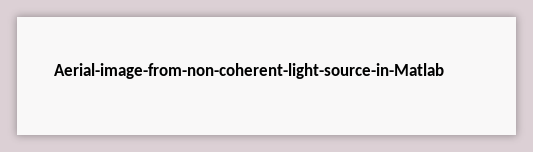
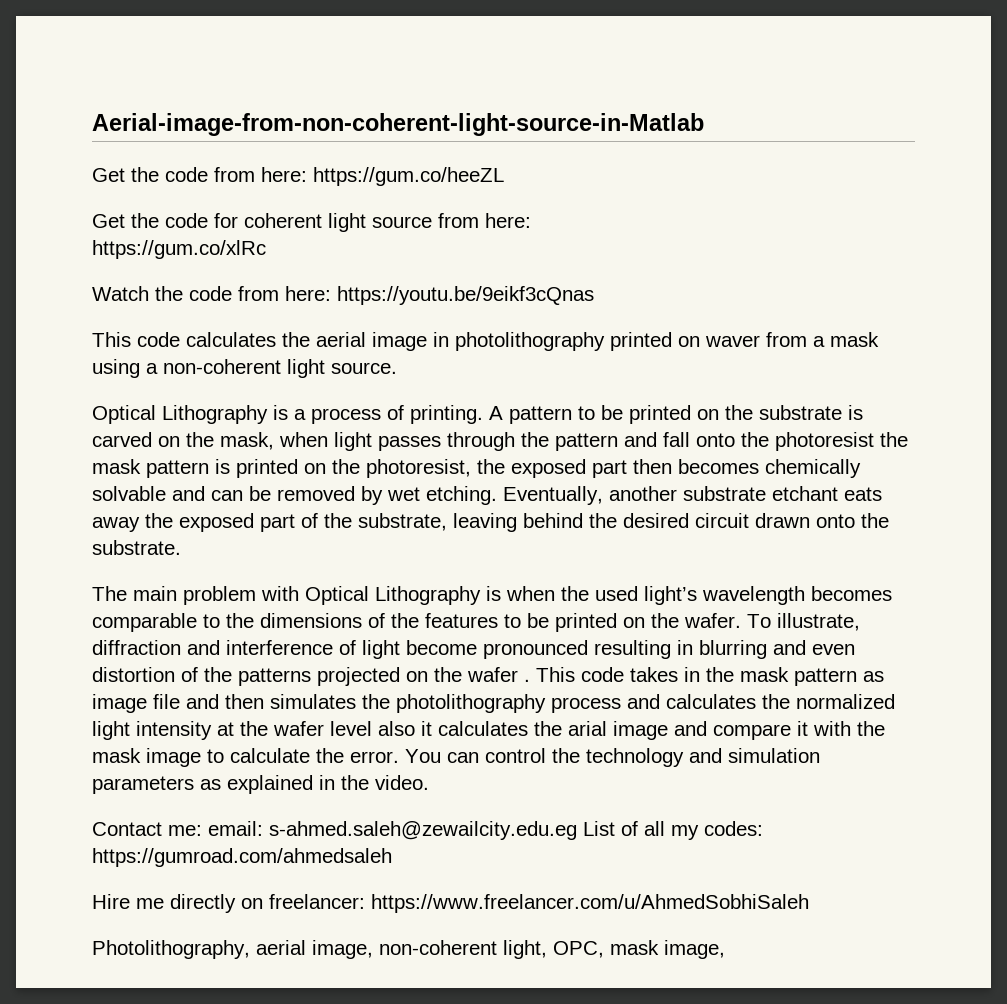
(444, 71) none -> [92,167,504,186] [92,213,531,232] [92,240,266,259] [92,286,594,305] [92,332,879,351] [92,359,397,378] [92,405,863,424] [92,432,908,451] [92,459,861,478] [92,486,882,505] [92,513,889,532] [92,540,181,555] [92,586,892,605] [92,613,860,632] [92,640,855,659] [92,667,884,686] [92,694,895,713] [92,721,885,740] [92,748,820,767] [92,775,429,794] [92,821,763,840] [92,848,392,867] [92,894,809,913] [92,940,725,959] // Get the code from here: https://gum.co/heeZL // Get the code for coherent light source from here: // https://gum.co/xlRc // Watch the code from here: https://youtu.be/9eikf3cQnas // This code calculates the aerial image in photolithography printed on waver from a mask using a non-coherent light source. // Optical Lithography is a process of printing. A pattern to be printed on the substrate is carved on the mask, when light passes through the pattern and fall onto the photoresist the mask pattern is printed on the photoresist, the exposed part then becomes chemically solvable and can be removed by wet etching. Eventually, another substrate etchant eats away the exposed part of the substrate, leaving behind the desired circuit drawn onto the substrate. // The main problem with Optical Lithography is when the used light’s wavelength becomes comparable to the dimensions of the features to be printed on the wafer. To illustrate, diffraction and interference of light become pronounced resulting in blurring and even distortion of the patterns projected on the wafer . This code takes in the mask pattern as image file and then simulates the photolithography process and calculates the normalized light intensity at the wafer level also it calculates the arial image and compare it with the mask image to calculate the error. You can control the technology and simulation parameters as explained in the video. // Contact me: email: s-ahmed.saleh@zewailcity.edu.eg List of all my codes: https://gumroad.com/ahmedsaleh // Hire me directly on freelancer: https://www.freelancer.com/u/AhmedSobhiSaleh // Photolithography, aerial image, non-coherent light, OPC, mask image,

